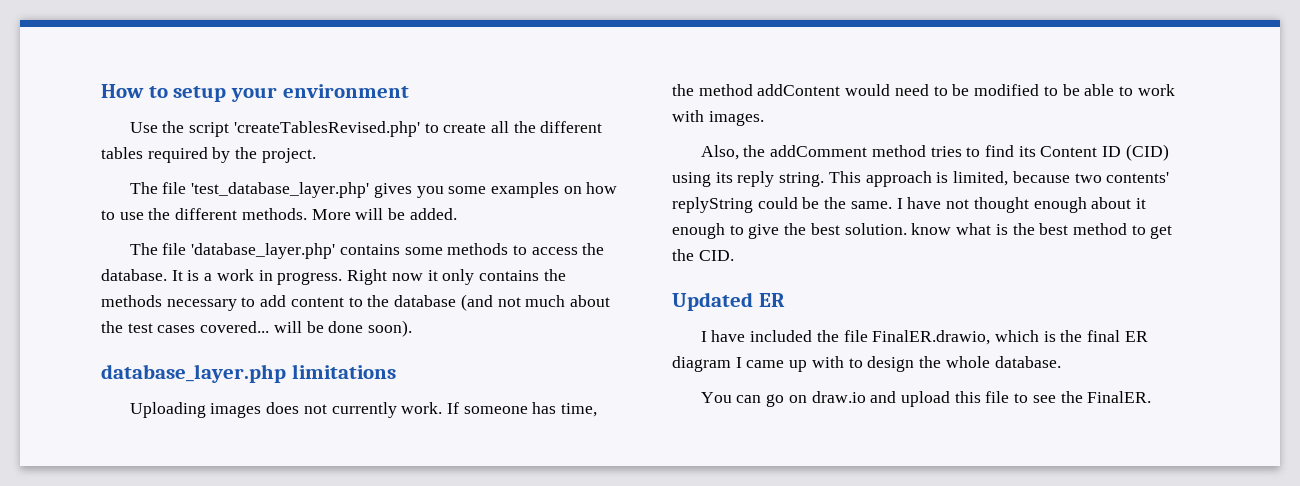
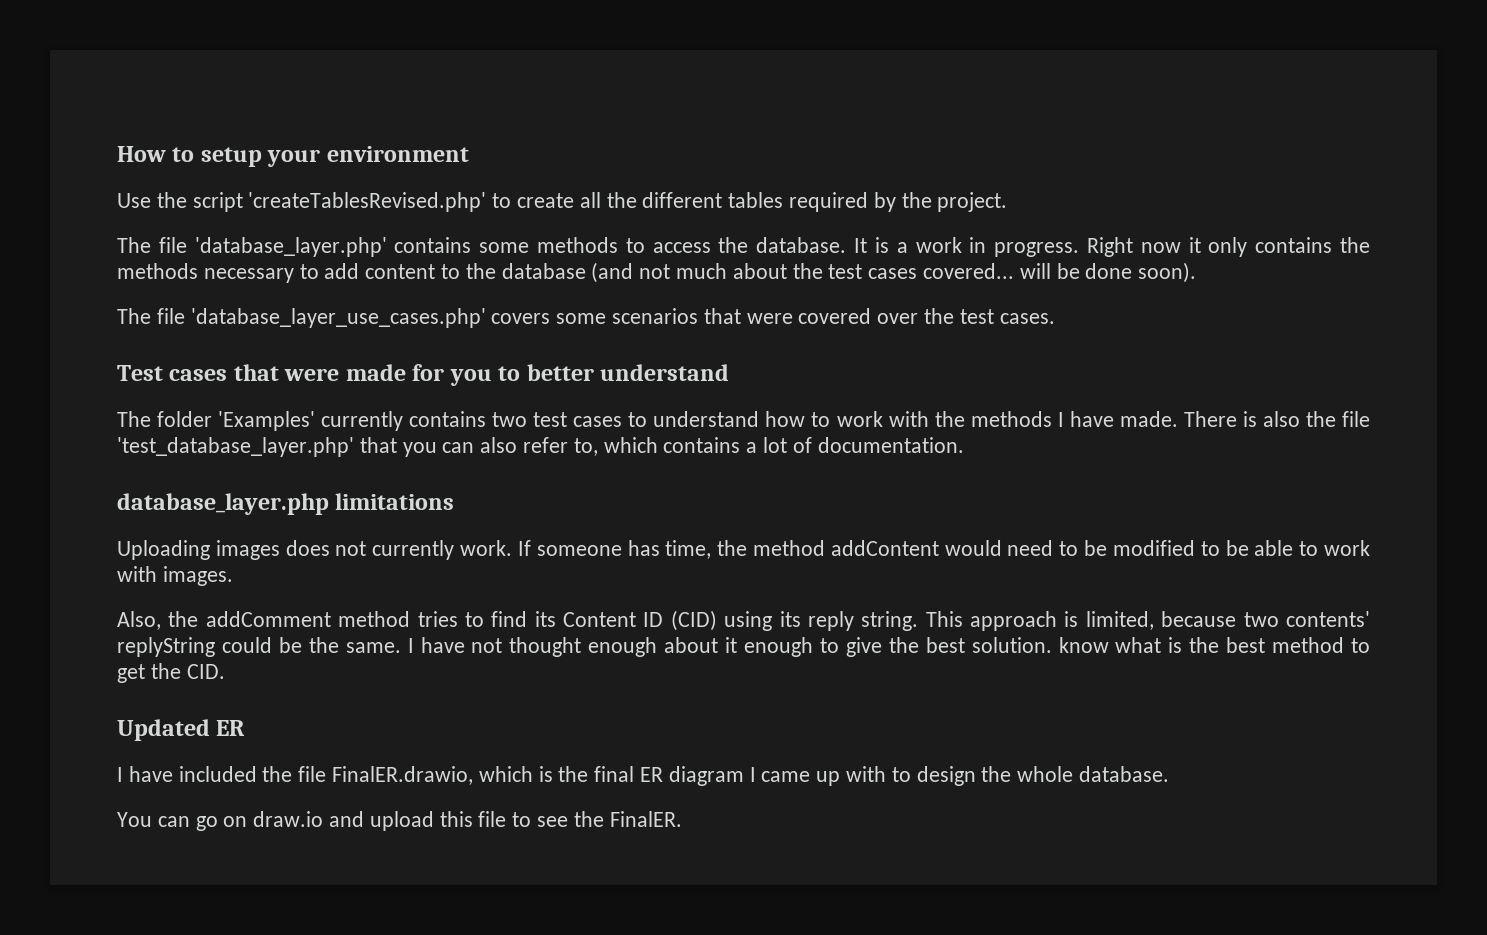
[129,182,618,198] [101,208,457,220] // The file 'test_database_layer.php' gives you some examples on how to use the different methods. More will be added. -> (1008, 202) none
(413, 328) none -> [117,308,1055,328] [117,364,730,386] [117,411,1370,431] [117,437,964,457] // The file 'database_layer_use_cases.php' covers some scenarios that were covered over the test cases. // Test cases that were made for you to better understand // The folder 'Examples' currently contains two test cases to understand how to work with the methods I have made. There is also the file 'test_database_layer.php' that you can also refer to, which contains a lot of documentation.

